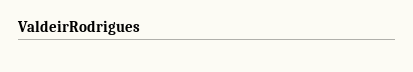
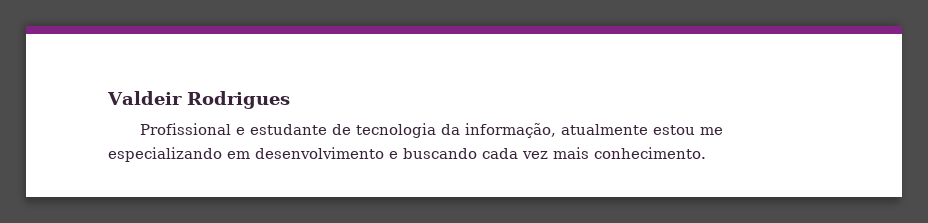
[17,20,140,35] ValdeirRodrigues -> [107,91,290,109] [140,123,724,138] [108,147,706,162] Valdeir Rodrigues // Profissional e estudante de tecnologia da informação, atualmente estou me especializando em desenvolvimento e buscando cada vez mais conhecimento.

